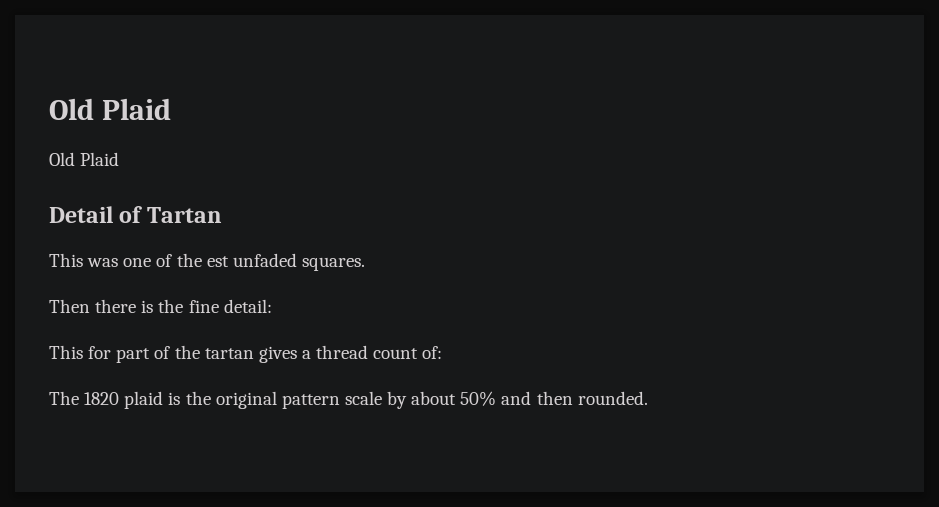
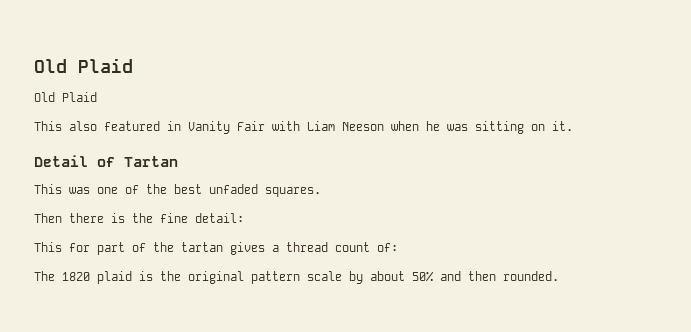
(120, 159) none -> [34,121,573,134] // This also featured in Vanity Fair with Liam Neeson when he was sitting on it.
[206,256,229,267] est -> [174,184,202,194] best

